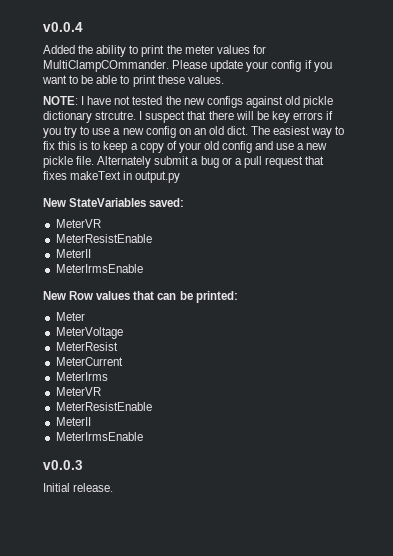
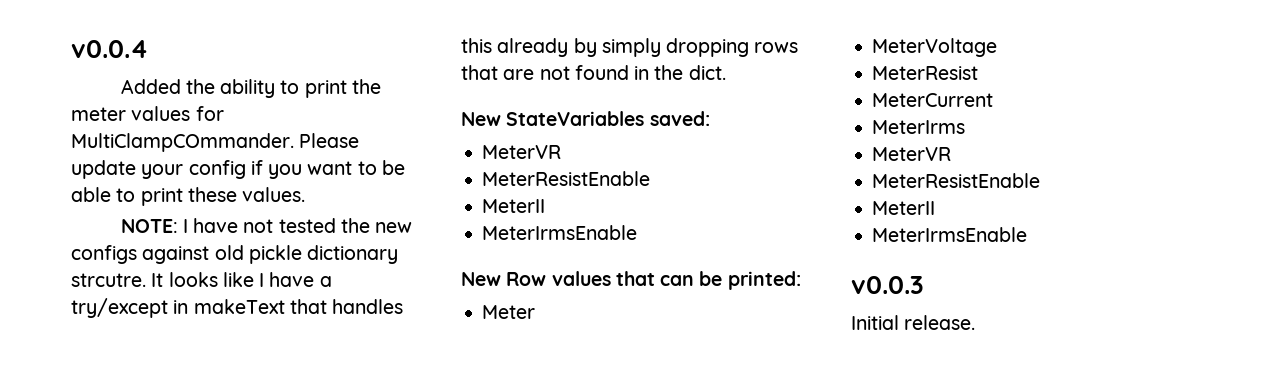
[139,111,334,123] [43,126,345,138] [43,141,328,153] [43,156,325,168] [43,171,181,183] I suspect that there will be key errors if you try to use a new config on an old dict. The easiest way to fix this is to keep a copy of your old config and use a new pickle file. Alternately submit a bug or a pull request that fixes makeText in output.py -> [151,272,332,287] [71,298,404,318] [461,38,799,57] [461,65,726,80] It looks like I have a try/except in makeText that handles this already by simply dropping rows that are not found in the dict.

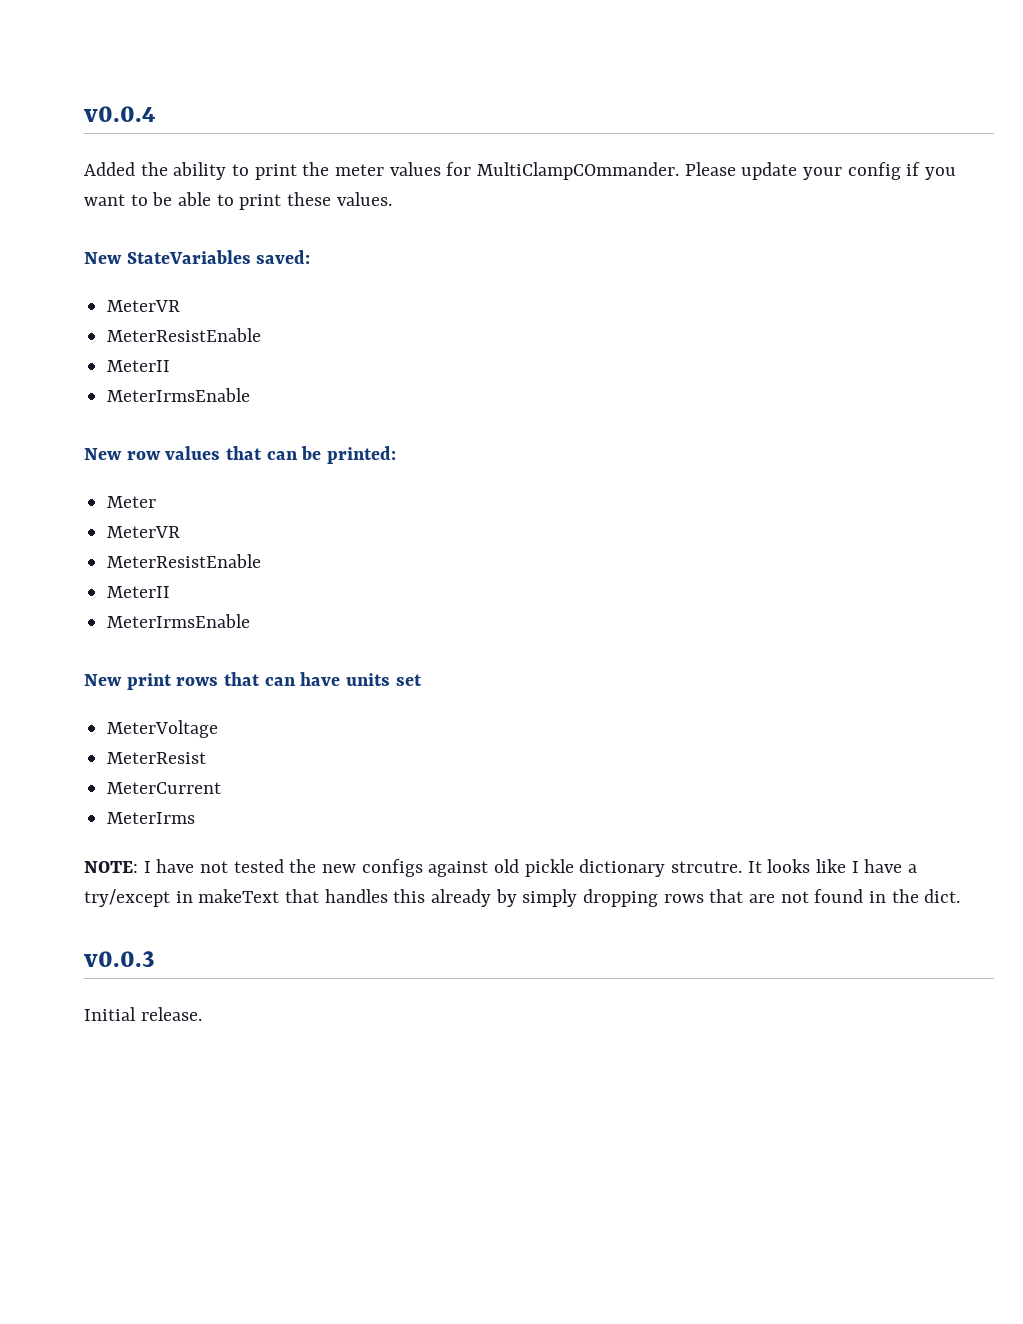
(306, 194) none -> [84,250,311,264] [107,300,181,312] [107,328,262,342] [107,360,171,372] [107,388,251,402] [84,446,397,464] [107,496,157,508] [107,526,181,538] [107,554,262,568] [107,586,171,598] [107,614,251,628] [84,672,422,690] [107,720,219,738] [107,752,207,764] [107,782,222,794] [107,812,196,824] // New StateVariables saved: // MeterVR // MeterResistEnable // MeterII // MeterIrmsEnable // New row values that can be printed: // Meter // MeterVR // MeterResistEnable // MeterII // MeterIrmsEnable // New print rows that can have units set // MeterVoltage // MeterResist // MeterCurrent // MeterIrms
[461,111,710,126] [482,145,562,159] [482,171,651,186] [482,199,546,213] [482,225,638,240] [461,271,801,290] [482,305,536,319] [872,38,998,57] [872,66,979,80] [872,93,994,107] [872,120,966,134] [872,147,952,161] [872,173,1041,188] [872,201,936,215] [872,227,1028,242] // New StateVariables saved: // MeterVR // MeterResistEnable // MeterII // MeterIrmsEnable // New Row values that can be printed: // Meter // MeterVoltage // MeterResist // MeterCurrent // MeterIrms // MeterVR // MeterResistEnable // MeterII // MeterIrmsEnable -> (961, 896) none

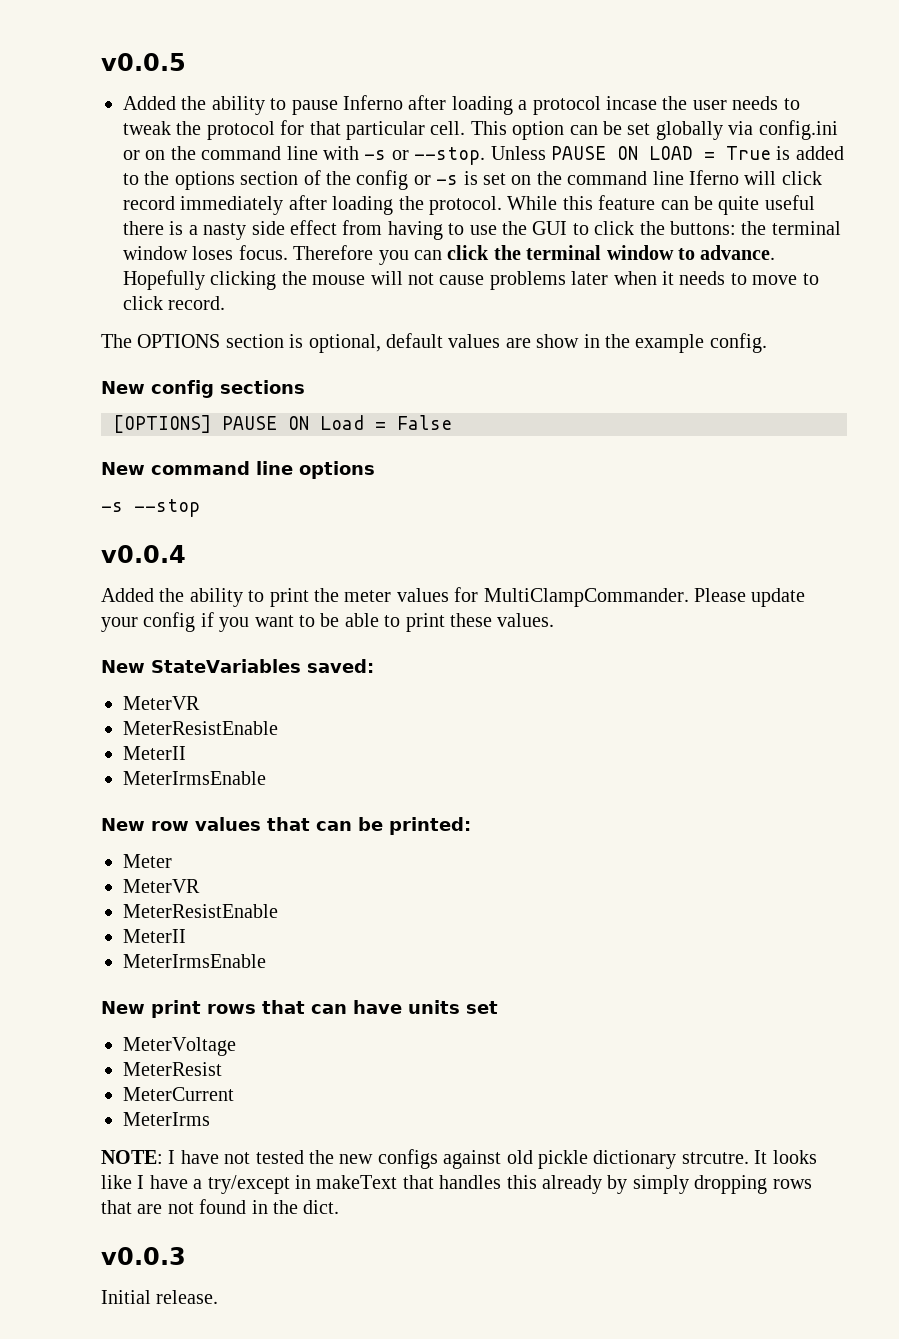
(84, 114) none -> [101,53,186,71] [123,95,800,115] [123,120,838,140] [123,146,844,165] [123,170,822,190] [123,195,815,215] [123,220,841,240] [123,245,776,265] [123,270,819,290] [123,296,226,310] [101,333,767,353] [101,380,305,398] [113,415,452,433] [101,461,375,479] [101,499,200,517] v0.0.5 // Added the ability to pause Inferno after loading a protocol incase the user needs to tweak the protocol for that particular cell. This option can be set globally via config.ini or on the command line with -s or --stop. Unless PAUSE ON LOAD = True is added to the options section of the config or -s is set on the command line Iferno will click record immediately after loading the protocol. While this feature can be quite useful there is a nasty side effect from having to use the GUI to click the buttons: the terminal window loses focus. Therefore you can click the terminal window to advance. Hopefully clicking the mouse will not cause problems later when it needs to move to click record. // The OPTIONS section is optional, default values are show in the example config. // New config sections // [OPTIONS] PAUSE ON Load = False // New command line options // -s --stop //
[477,162,680,180] MultiClampCOmmander. -> [483,588,689,607] MultiClampCommander.

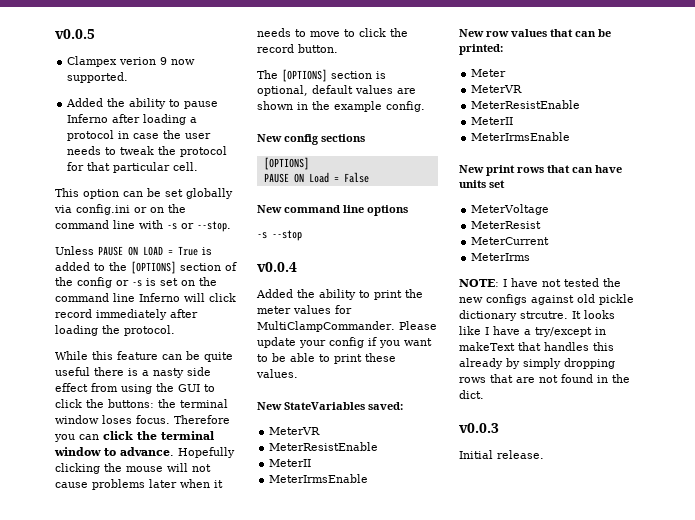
(186, 62) none -> [67,56,196,67] [67,72,129,83] // Clampex verion 9 now supported.
[605,96,657,110] incase -> [118,131,160,139] in case
(466, 128) none -> (199, 166) //
(486, 156) none -> (231, 226) //
[174,171,235,190] options -> [131,261,176,274] [OPTIONS]
[688,170,739,185] Iferno -> [139,293,180,302] Inferno
(502, 205) none -> (175, 330) //
[387,221,497,240] having to use -> [121,384,152,394] using
[168,296,226,310] record. -> [390,28,408,37] [257,44,338,53] the record button.
[137,334,221,348] OPTIONS -> [282,69,327,82] [OPTIONS]
[536,334,580,348] show -> [257,101,293,110] shown
(211, 424) none -> (309, 163) //

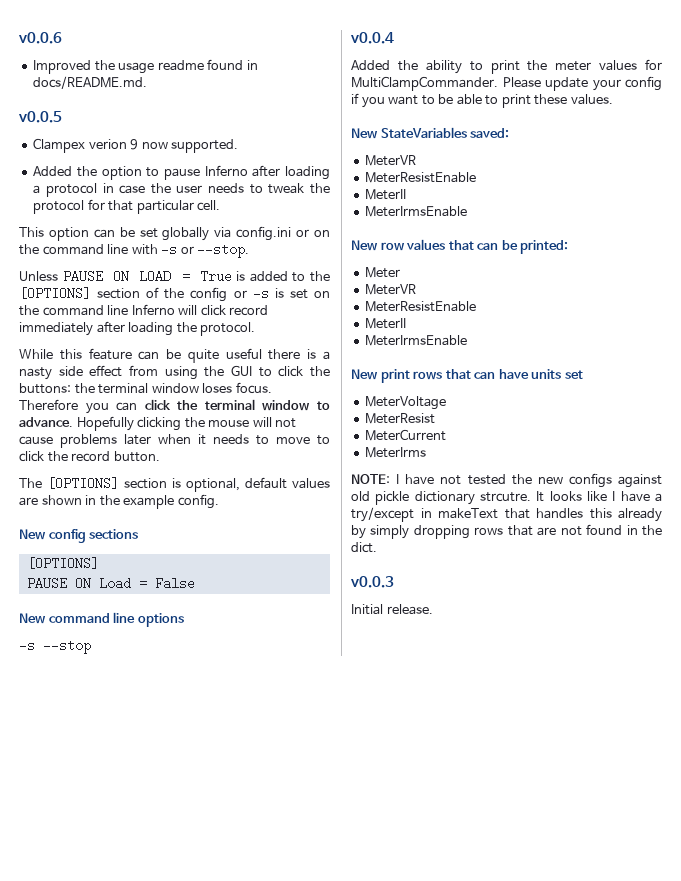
(55, 34) none -> [18,32,62,44] [33,59,258,74] [33,76,148,89] v0.0.6 // Improved the usage readme found in docs/README.md. //
[129,98,167,109] ability -> [101,166,142,180] option

